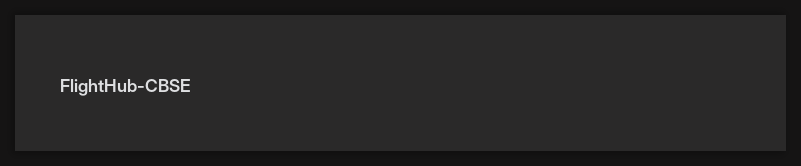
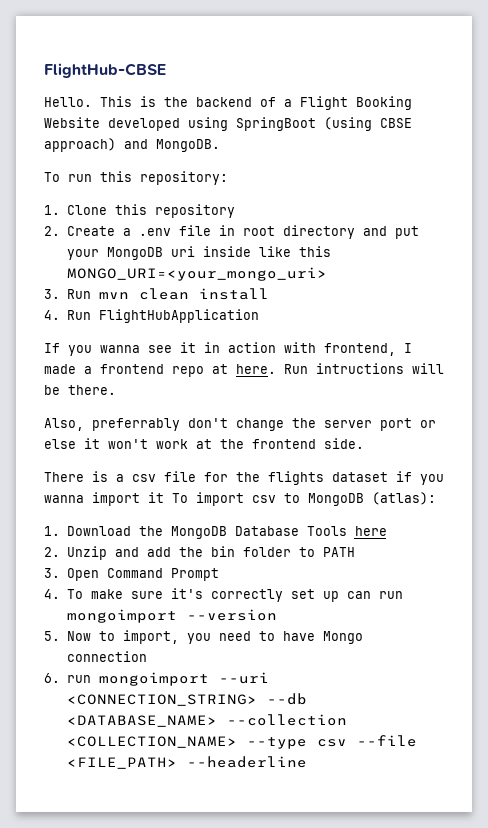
(190, 87) none -> [44,96,412,110] [44,117,412,131] [44,138,220,152] [44,171,228,185] [44,204,235,218] [44,225,419,239] [66,246,331,260] [66,267,327,281] [44,288,269,300] [44,309,259,323] [44,342,412,356] [44,363,444,377] [44,385,116,395] [44,418,436,431] [44,438,364,449] [44,471,444,485] [44,492,436,506] [44,526,387,539] [44,546,355,560] [44,568,219,581] [44,588,403,602] [66,609,277,623] [44,630,363,644] [66,651,147,662] [44,672,269,686] [66,693,307,706] [66,714,347,727] [66,735,417,749] [66,756,307,769] // Hello. This is the backend of a Flight Booking Website developed using SpringBoot (using CBSE approach) and MongoDB. // To run this repository: // 1. Clone this repository // 2. Create a .env file in root directory and put your MongoDB uri inside like this MONGO_URI=<your_mongo_uri> // 3. Run mvn clean install // 4. Run FlightHubApplication // If you wanna see it in action with frontend, I made a frontend repo at here. Run intructions will be there. // Also, preferrably don't change the server port or else it won't work at the frontend side. // There is a csv file for the flights dataset if you wanna import it To import csv to MongoDB (atlas): // 1. Download the MongoDB Database Tools here // 2. Unzip and add the bin folder to PATH // 3. Open Command Prompt // 4. To make sure it's correctly set up can run mongoimport --version // 5. Now to import, you need to have Mongo connection // 6. run mongoimport --uri <CONNECTION_STRING> --db <DATABASE_NAME> --collection <COLLECTION_NAME> --type csv --file <FILE_PATH> --headerline

